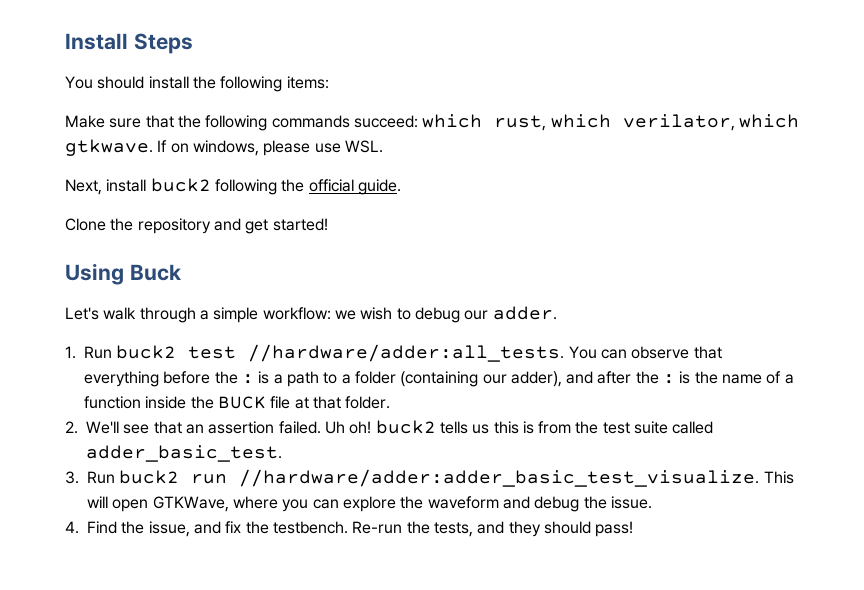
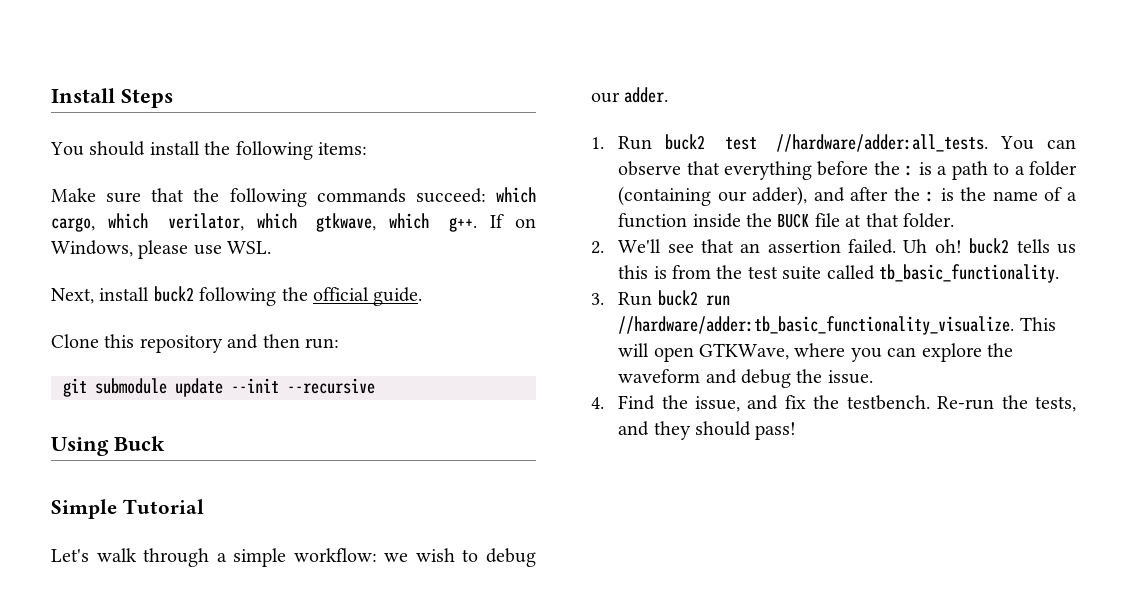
[494,115,547,131] rust, -> [51,217,95,232] cargo,
[65,139,153,156] gtkwave. -> [316,213,477,232] gtkwave, which g++.
[192,140,259,156] windows, -> [51,240,133,257] Windows,
[110,218,134,231] the -> [104,334,135,348] this
[245,218,328,234] get started! -> [262,334,339,349] [63,378,375,397] then run: // git submodule update --init --recursive
(181, 272) none -> [51,499,204,519] // Simple Tutorial
[86,445,282,462] adder_basic_test. -> [878,264,1059,283] tb_basic_functionality.
[239,469,760,487] //hardware/adder:adder_basic_test_visualize. -> [618,316,1015,335] //hardware/adder:tb_basic_functionality_visualize.

